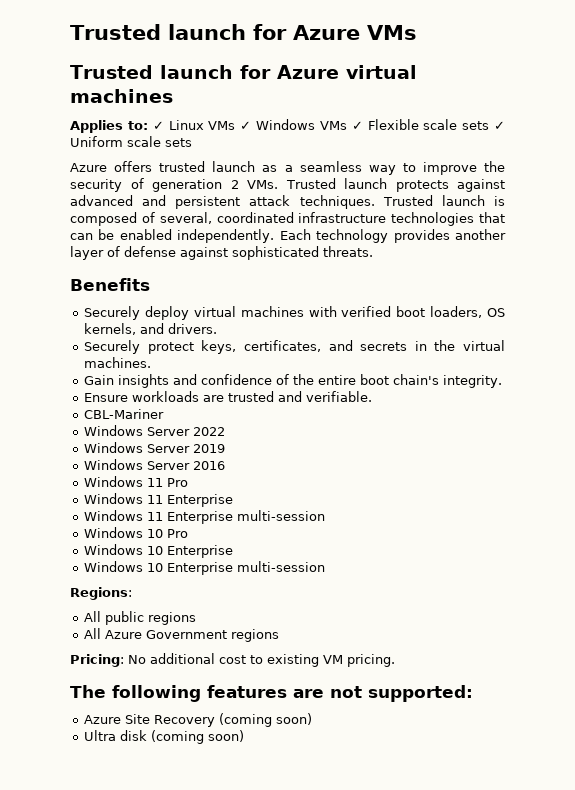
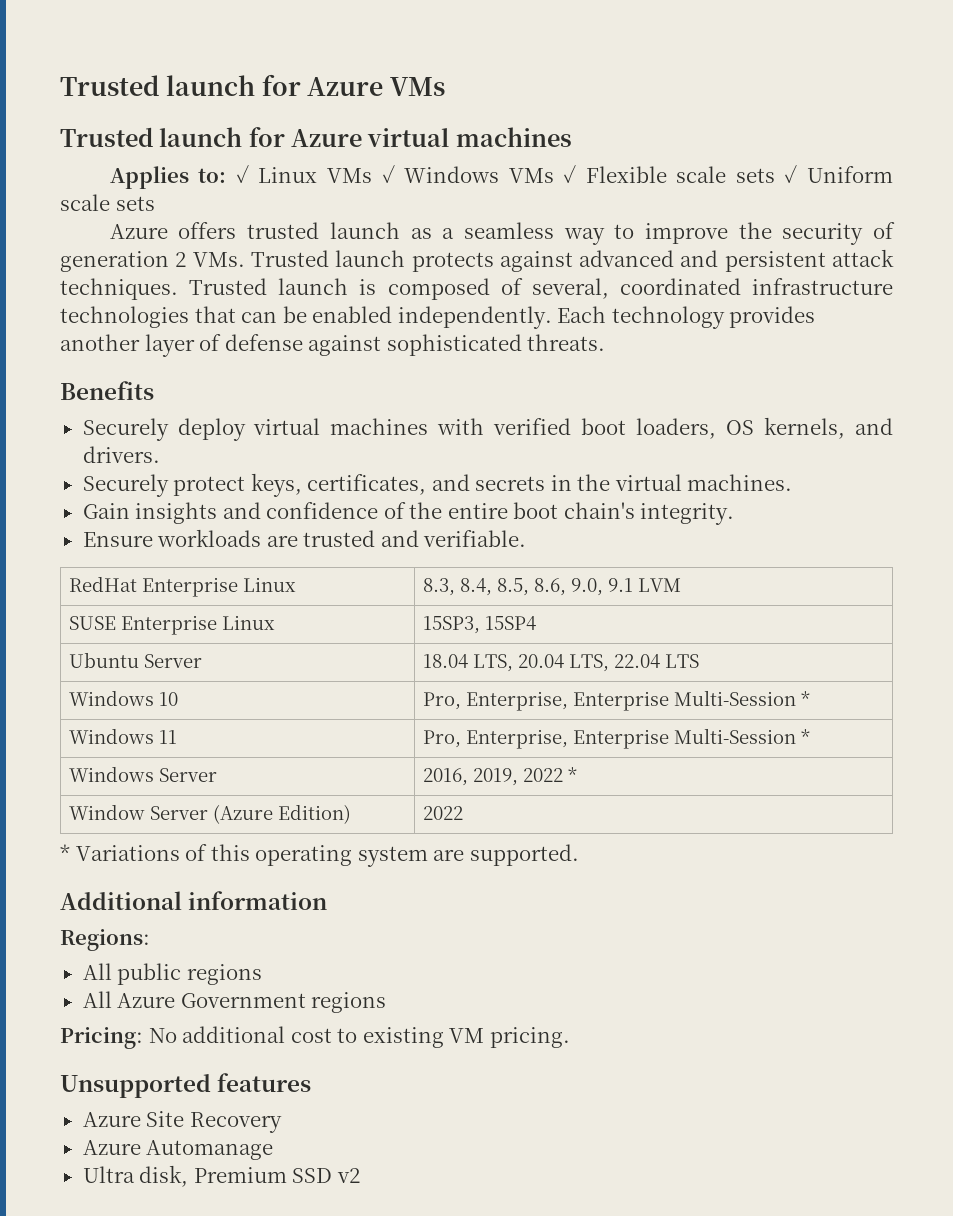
[84,409,165,419] [84,425,226,436] [84,442,226,453] [84,459,226,470] [84,476,189,487] [84,493,234,507] [84,510,326,524] [84,527,189,538] [84,544,234,558] [84,561,326,575] // CBL-Mariner // Windows Server 2022 // Windows Server 2019 // Windows Server 2016 // Windows 11 Pro // Windows 11 Enterprise // Windows 11 Enterprise multi-session // Windows 10 Pro // Windows 10 Enterprise // Windows 10 Enterprise multi-session -> [68,576,296,597] [422,578,681,596] [68,615,275,635] [422,616,536,634] [68,652,202,668] [422,654,699,672] [68,690,178,706] [422,690,810,711] [68,728,177,744] [422,728,810,749] [68,766,217,782] [422,767,577,786] [68,804,351,824] [422,806,463,820] [60,844,579,867] [60,891,328,910] // RedHat Enterprise Linux | 8.3, 8.4, 8.5, 8.6, 9.0, 9.1 LVM // SUSE Enterprise Linux | 15SP3, 15SP4 // Ubuntu Server | 18.04 LTS, 20.04 LTS, 22.04 LTS // Windows 10 | Pro, Enterprise, Enterprise Multi-Session * // Windows 11 | Pro, Enterprise, Enterprise Multi-Session * // Windows Server | 2016, 2019, 2022 * // Window Server (Azure Edition) | 2022 // * Variations of this operating system are supported. // Additional information
[70,685,201,702] The following -> [60,1074,211,1098] Unsupported
[293,685,473,702] are not supported: -> (312, 1082) none
[219,713,313,727] (coming soon) -> [82,1140,274,1160] // Azure Automanage
[120,730,245,744] disk (coming soon) -> [139,1165,360,1187] disk, Premium SSD v2

